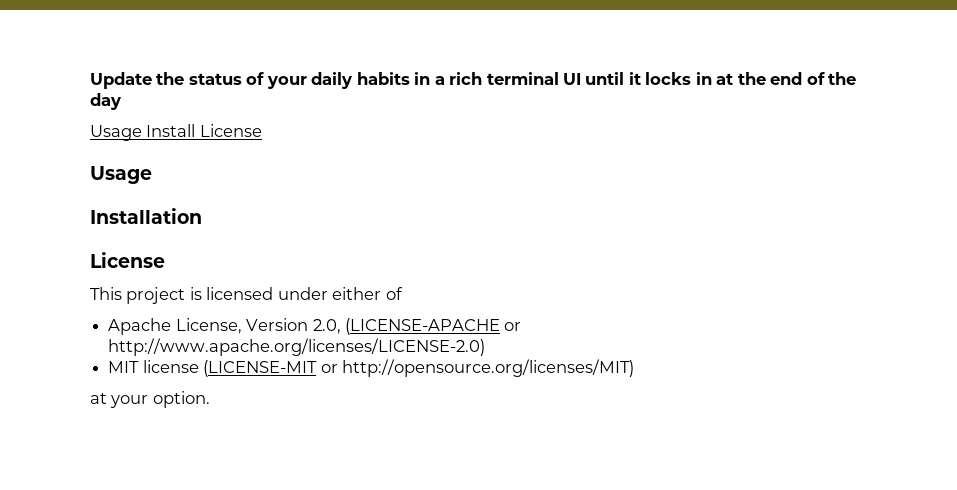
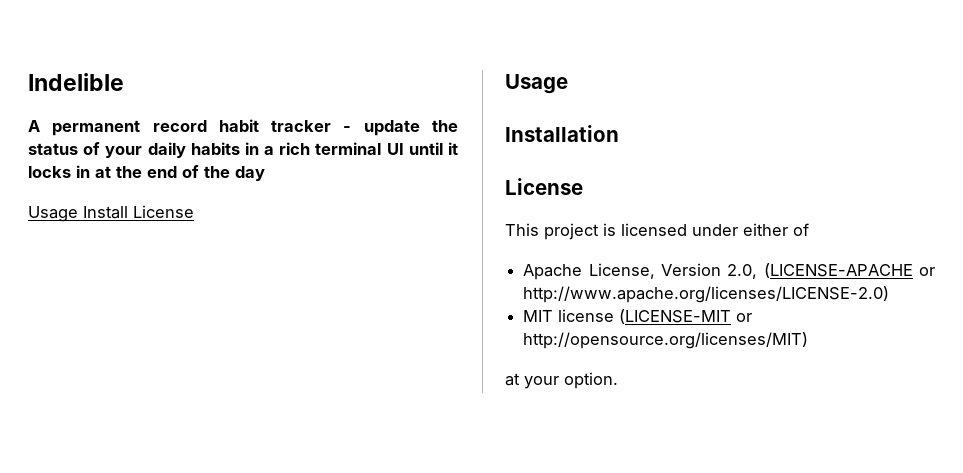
[90,72,152,89] Update -> [28,73,124,91] [28,119,420,136] Indelible // A permanent record habit tracker - update

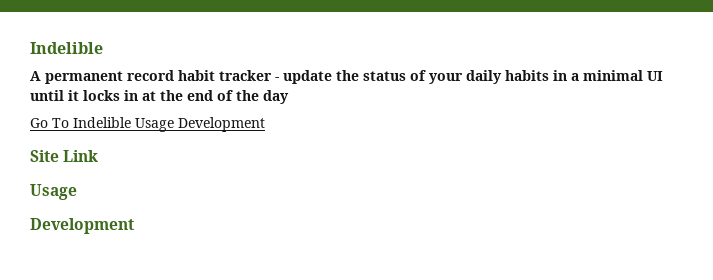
[279,142,382,155] rich terminal -> [583,70,643,81] minimal
[28,205,194,222] [505,74,568,94] [505,125,619,142] [505,178,583,195] [505,223,809,240] [523,263,935,280] [523,286,890,303] [523,309,753,324] [523,332,809,349] [505,372,618,389] Usage Install License // Usage // Installation // License // This project is licensed under either of // Apache License, Version 2.0, (LICENSE-APACHE or http://www.apache.org/licenses/LICENSE-2.0) // MIT license (LICENSE-MIT or http://opensource.org/licenses/MIT) // at your option. -> [30,117,265,132] [30,150,99,162] [30,184,77,200] [30,218,134,234] Go To Indelible Usage Development // Site Link // Usage // Development

